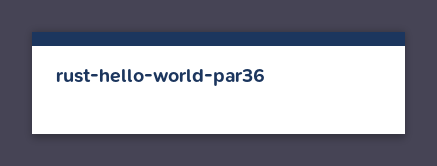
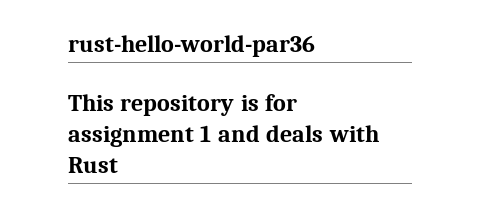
(265, 77) none -> [68,94,298,116] [68,125,379,147] [68,157,118,173] // This repository is for assignment 1 and deals with Rust

